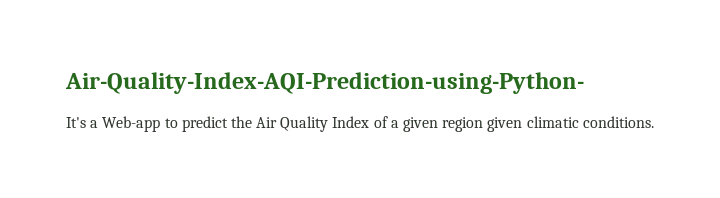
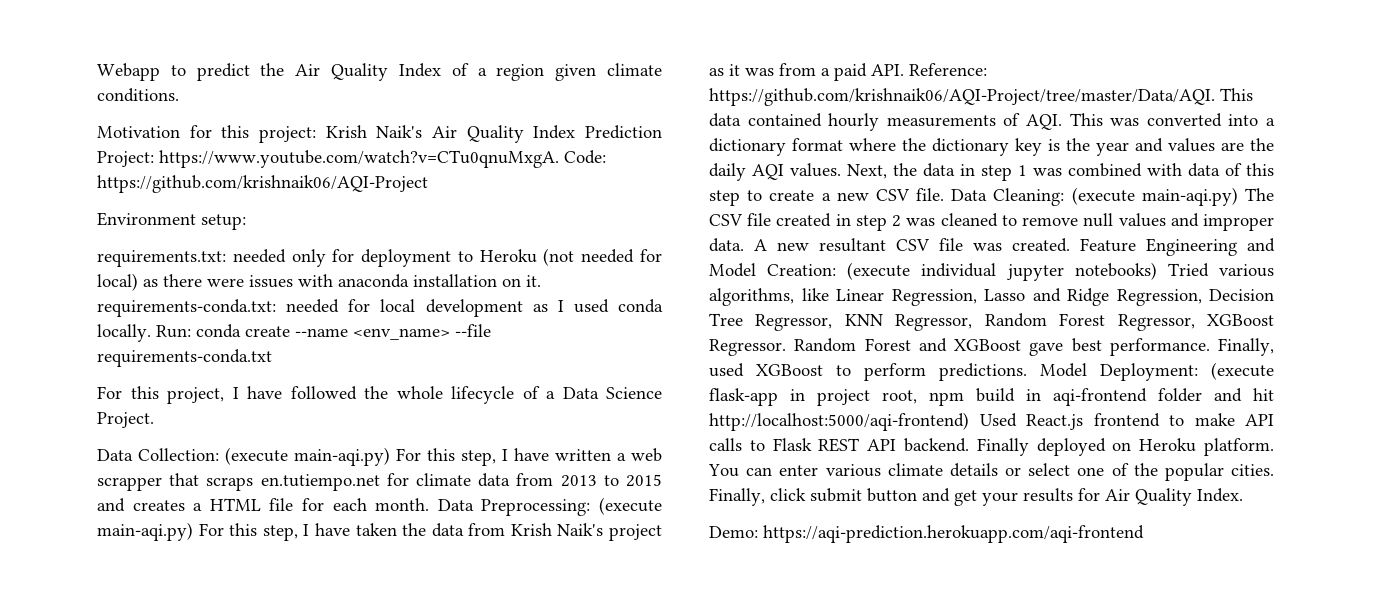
[65,72,584,94] [66,116,161,132] Air-Quality-Index-AQI-Prediction-using-Python- // It's a Web-app -> [97,63,160,81] Webapp
[403,117,439,132] given -> (487, 72) none
[526,116,579,128] climatic -> [607,63,662,76] climate
(654, 122) none -> [97,125,662,143] [97,150,606,168] [97,175,428,193] [97,212,246,230] [97,248,662,267] [97,273,541,291] [97,299,663,317] [97,324,491,342] [97,349,272,367] [97,386,662,404] [97,412,154,428] [97,447,662,466] [97,473,662,491] [97,497,662,516] [97,522,662,541] [709,63,987,81] [709,88,1253,106] [709,113,1275,131] [709,138,1274,156] [709,163,1274,181] [709,187,1274,206] [709,213,1274,231] [709,238,1275,256] [709,262,1274,281] [709,288,1274,306] [709,313,1274,331] [709,338,1274,356] [709,362,1274,381] [709,388,1274,406] [709,412,1274,431] [709,438,1274,456] [708,463,1274,481] [709,488,1243,506] [709,525,1144,543] // Motivation for this project: Krish Naik's Air Quality Index Prediction Project: https://www.youtube.com/watch?v=CTu0qnuMxgA. Code: https://github.com/krishnaik06/AQI-Project // Environment setup: // requirements.txt: needed only for deployment to Heroku (not needed for local) as there were issues with anaconda installation on it. requirements-conda.txt: needed for local development as I used conda locally. Run: conda create --name <env_name> --file requirements-conda.txt // For this project, I have followed the whole lifecycle of a Data Science Project. // Data Collection: (execute main-aqi.py) For this step, I have written a web scrapper that scraps en.tutiempo.net for climate data from 2013 to 2015 and creates a HTML file for each month. Data Preprocessing: (execute main-aqi.py) For this step, I have taken the data from Krish Naik's project as it was from a paid API. Reference: https://github.com/krishnaik06/AQI-Project/tree/master/Data/AQI. This data contained hourly measurements of AQI. This was converted into a dictionary format where the dictionary key is the year and values are the daily AQI values. Next, the data in step 1 was combined with data of this step to create a new CSV file. Data Cleaning: (execute main-aqi.py) The CSV file created in step 2 was cleaned to remove null values and improper data. A new resultant CSV file was created. Feature Engineering and Model Creation: (execute individual jupyter notebooks) Tried various algorithms, like Linear Regression, Lasso and Ridge Regression, Decision Tree Regressor, KNN Regressor, Random Forest Regressor, XGBoost Regressor. Random Forest and XGBoost gave best performance. Finally, used XGBoost to perform predictions. Model Deployment: (execute flask-app in project root, npm build in aqi-frontend folder and hit http://localhost:5000/aqi-frontend) Used React.js frontend to make API calls to Flask REST API backend. Finally deployed on Heroku platform. You can enter various climate details or select one of the popular cities. Finally, click submit button and get your results for Air Quality Index. // Demo: https://aqi-prediction.herokuapp.com/aqi-frontend

